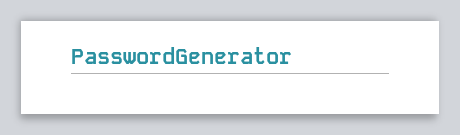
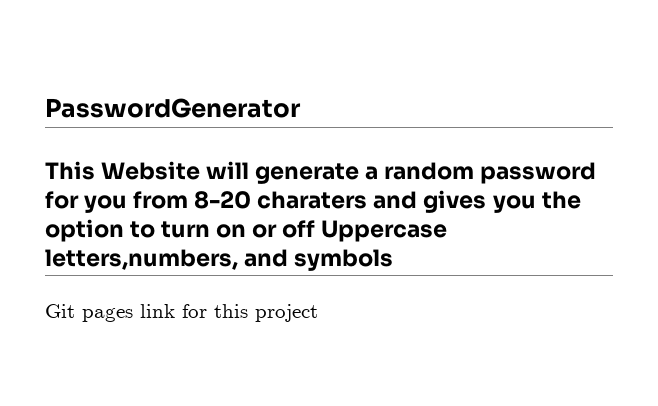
(292, 55) none -> [45,161,597,184] [45,190,581,213] [45,219,448,242] [45,249,394,271] [45,304,318,322] // This Website will generate a random password for you from 8-20 charaters and gives you the option to turn on or off Uppercase letters,numbers, and symbols // Git pages link for this project

